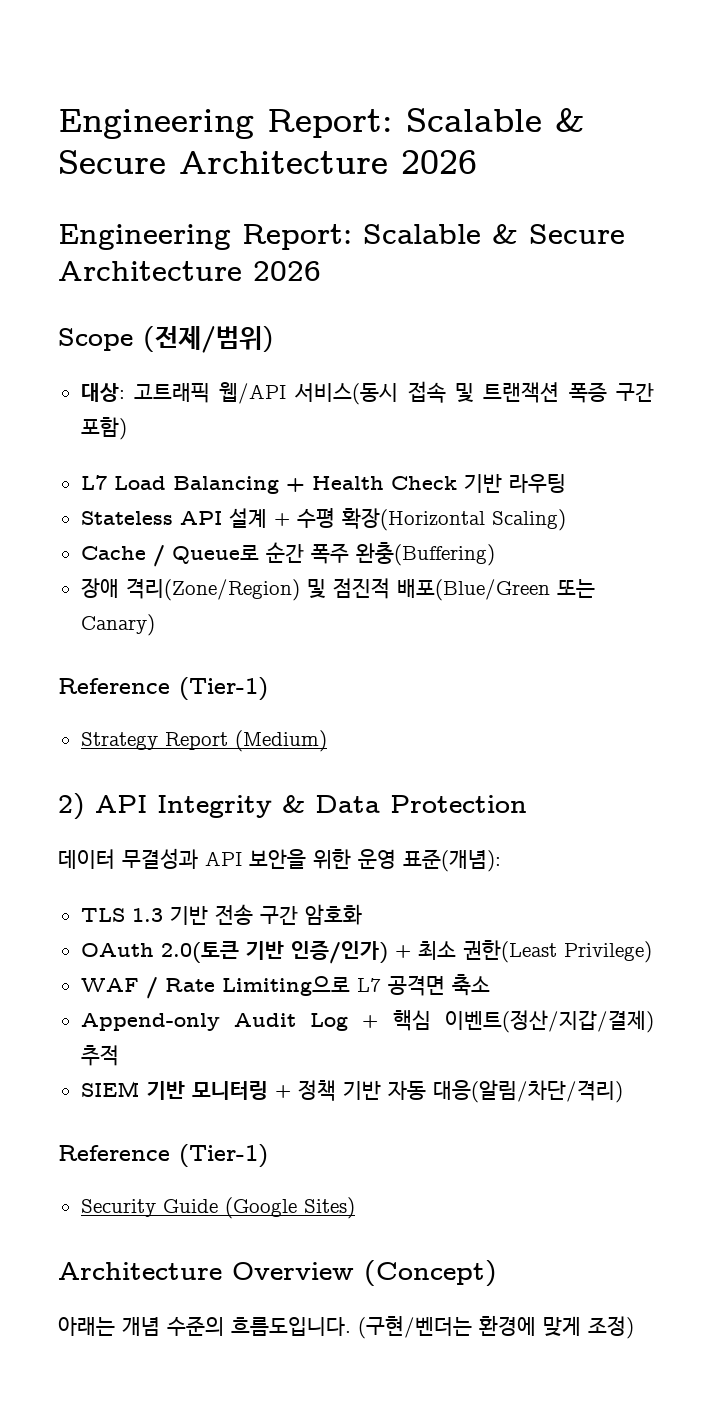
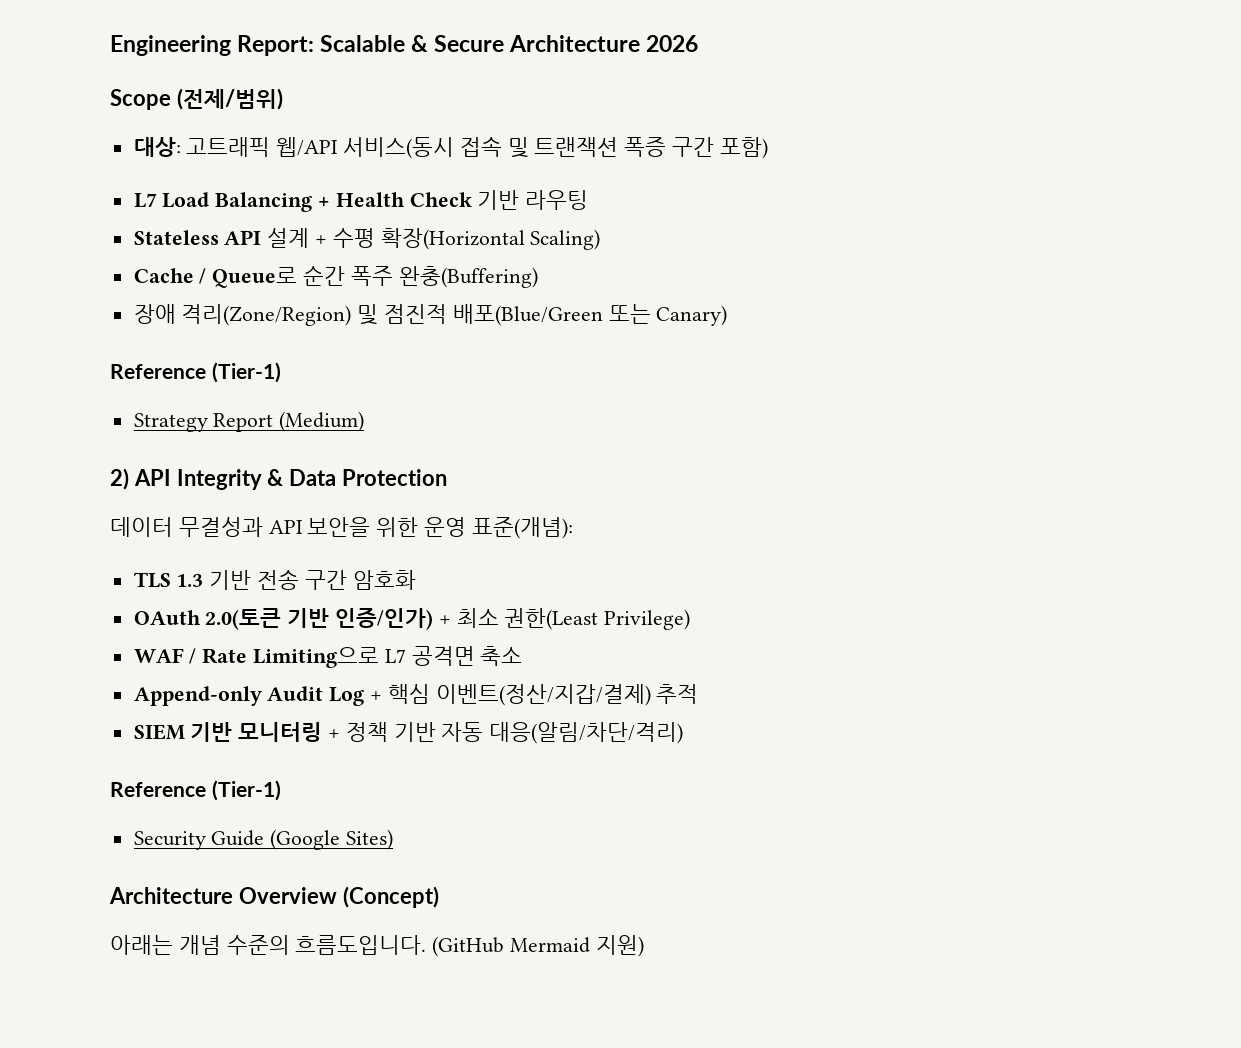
[58,108,585,139] [58,150,477,174] [58,224,625,250] [58,261,321,281] Engineering Report: Scalable & Secure Architecture 2026 // Engineering Report: Scalable & Secure Architecture 2026 -> [110,35,699,56] Engineering Report: Scalable & Secure Architecture 2026
[358,1315,634,1339] (구현/벤더는 환경에 맞게 조정) -> [432,935,644,957] (GitHub Mermaid 지원)

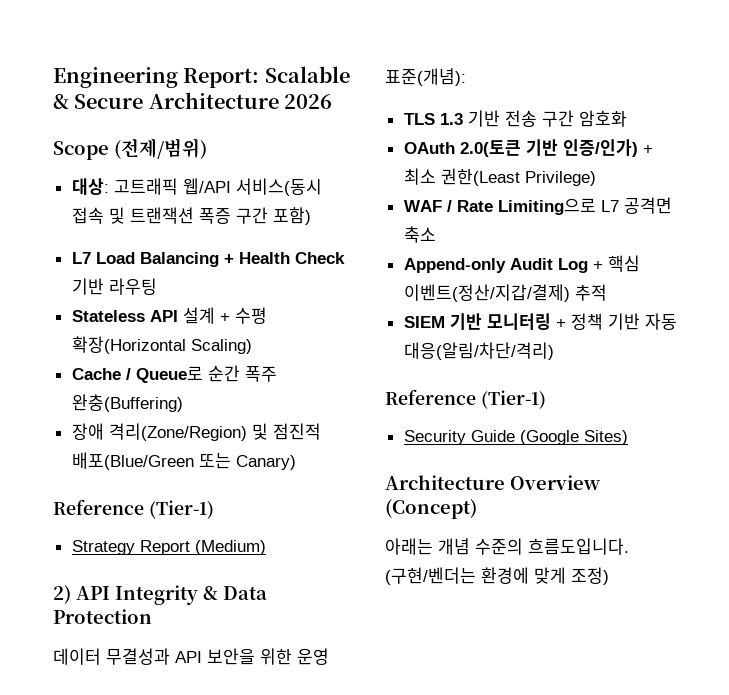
[432,935,644,957] (GitHub Mermaid 지원) -> [385,567,609,585] (구현/벤더는 환경에 맞게 조정)

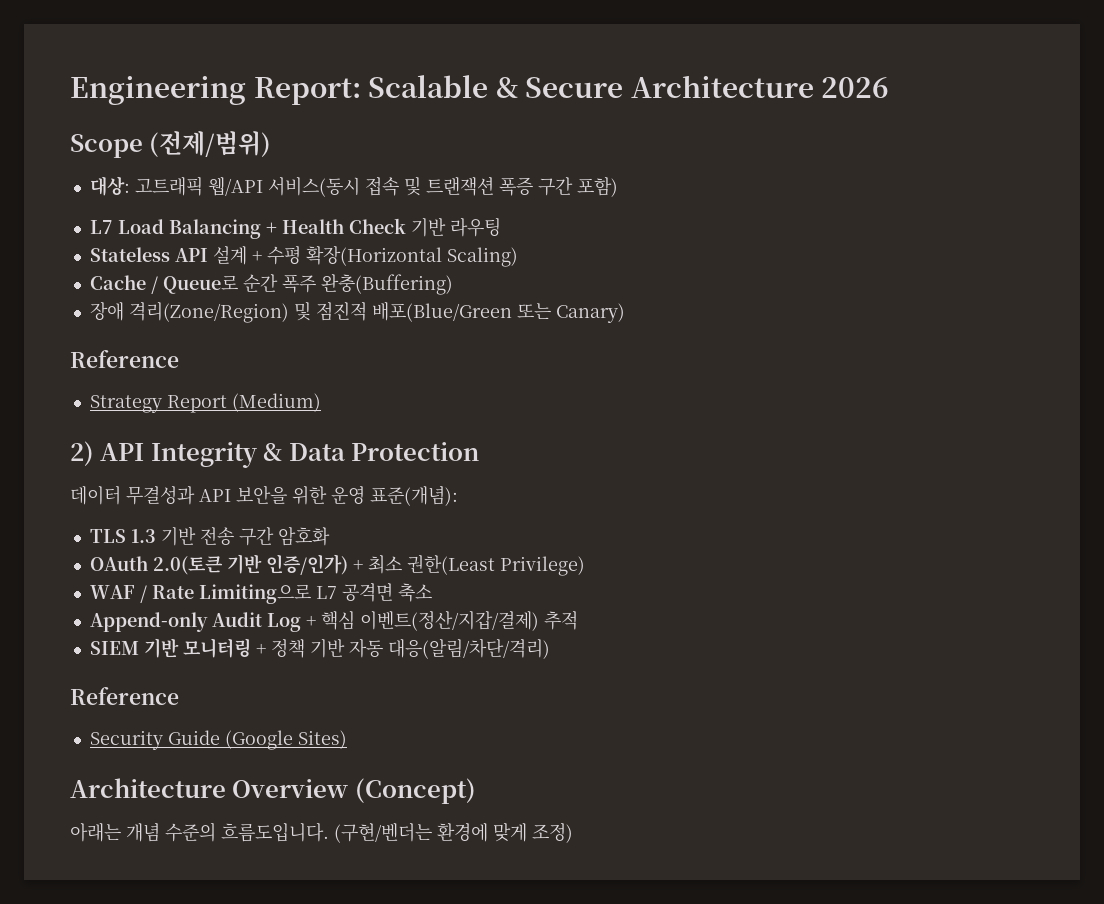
[148,500,214,519] (Tier-1) -> (179, 359) none
[480,390,546,409] (Tier-1) -> (179, 696) none

